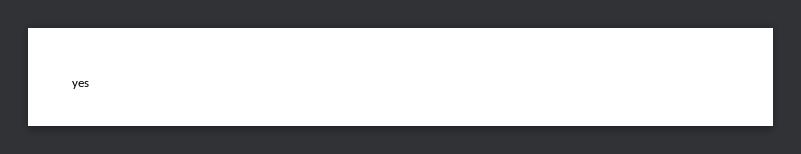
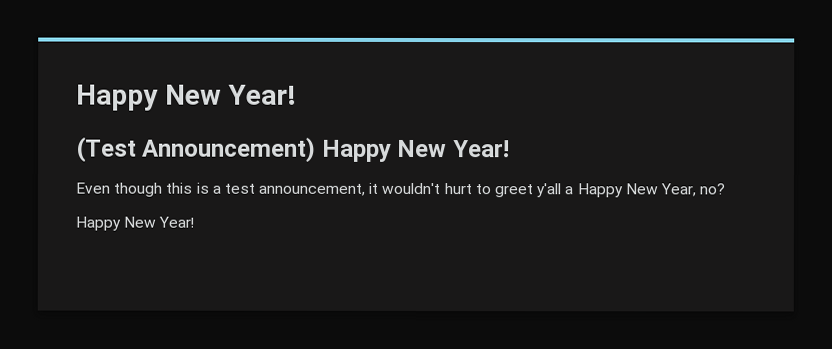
[72,81,89,89] yes -> [76,84,298,111] [76,136,510,163] [75,182,726,198] [75,216,195,231] Happy New Year! // (Test Announcement) Happy New Year! // Even though this is a test announcement, it wouldn't hurt to greet y'all a Happy New Year, no? // Happy New Year!

